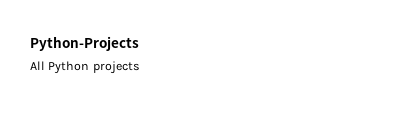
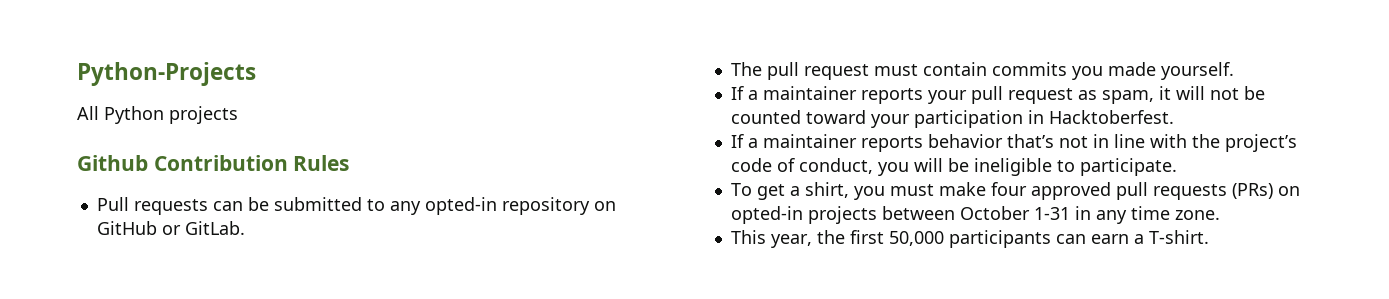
(140, 67) none -> [77,155,350,171] [96,197,616,215] [96,221,245,235] [730,62,1234,80] [730,86,1265,104] [730,110,1174,128] [730,134,1297,152] [730,158,1177,176] [730,182,1300,200] [730,206,1220,224] [730,230,1209,248] // Github Contribution Rules // Pull requests can be submitted to any opted-in repository on GitHub or GitLab. // The pull request must contain commits you made yourself. // If a maintainer reports your pull request as spam, it will not be counted toward your participation in Hacktoberfest. // If a maintainer reports behavior that’s not in line with the project’s code of conduct, you will be ineligible to participate. // To get a shirt, you must make four approved pull requests (PRs) on opted-in projects between October 1-31 in any time zone. // This year, the first 50,000 participants can earn a T-shirt.

